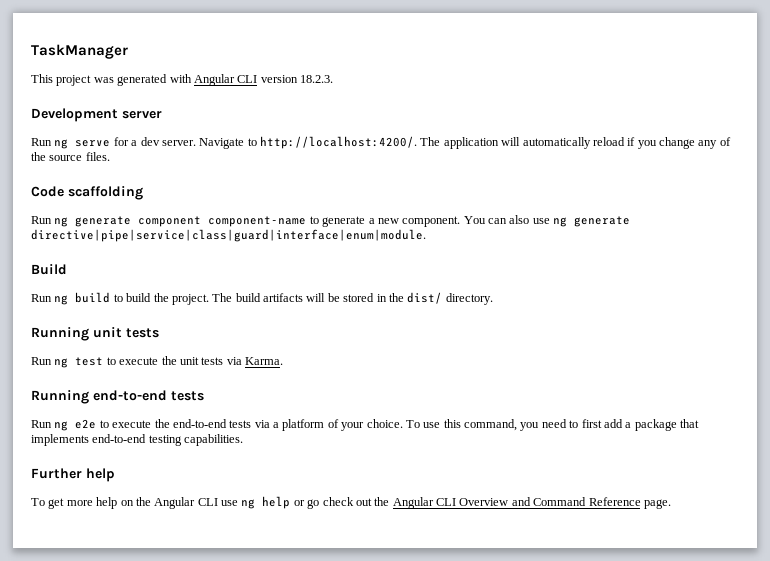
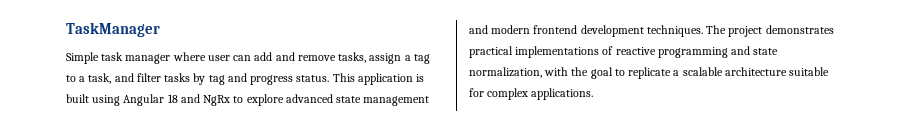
[31,74,333,86] [31,108,162,122] [31,136,731,149] [31,152,110,161] [31,186,143,200] [31,215,631,227] [31,229,426,242] [31,264,67,275] [31,292,493,305] [31,327,159,341] [31,356,283,368] [31,390,204,404] [31,419,699,431] [31,434,244,446] [31,468,115,482] [31,496,671,509] This project was generated with Angular CLI version 18.2.3. // Development server // Run ng serve for a dev server. Navigate to http://localhost:4200/. The application will automatically reload if you change any of the source files. // Code scaffolding // Run ng generate component component-name to generate a new component. You can also use ng generate directive|pipe|service|class|guard|interface|enum|module. // Build // Run ng build to build the project. The build artifacts will be stored in the dist/ directory. // Running unit tests // Run ng test to execute the unit tests via Karma. // Running end-to-end tests // Run ng e2e to execute the end-to-end tests via a platform of your choice. To use this command, you need to first add a package that implements end-to-end testing capabilities. // Further help // To get more help on the Angular CLI use ng help or go check out the Angular CLI Overview and Command Reference page. -> [66,52,430,64] [66,73,425,85] [66,94,430,106] [469,25,834,37] [469,46,779,58] [469,67,830,79] [469,88,594,100] Simple task manager where user can add and remove tasks, assign a tag to a task, and filter tasks by tag and progress status. This application is built using Angular 18 and NgRx to explore advanced state management and modern frontend development techniques. The project demonstrates practical implementations of reactive programming and state normalization, with the goal to replicate a scalable architecture suitable for complex applications.

